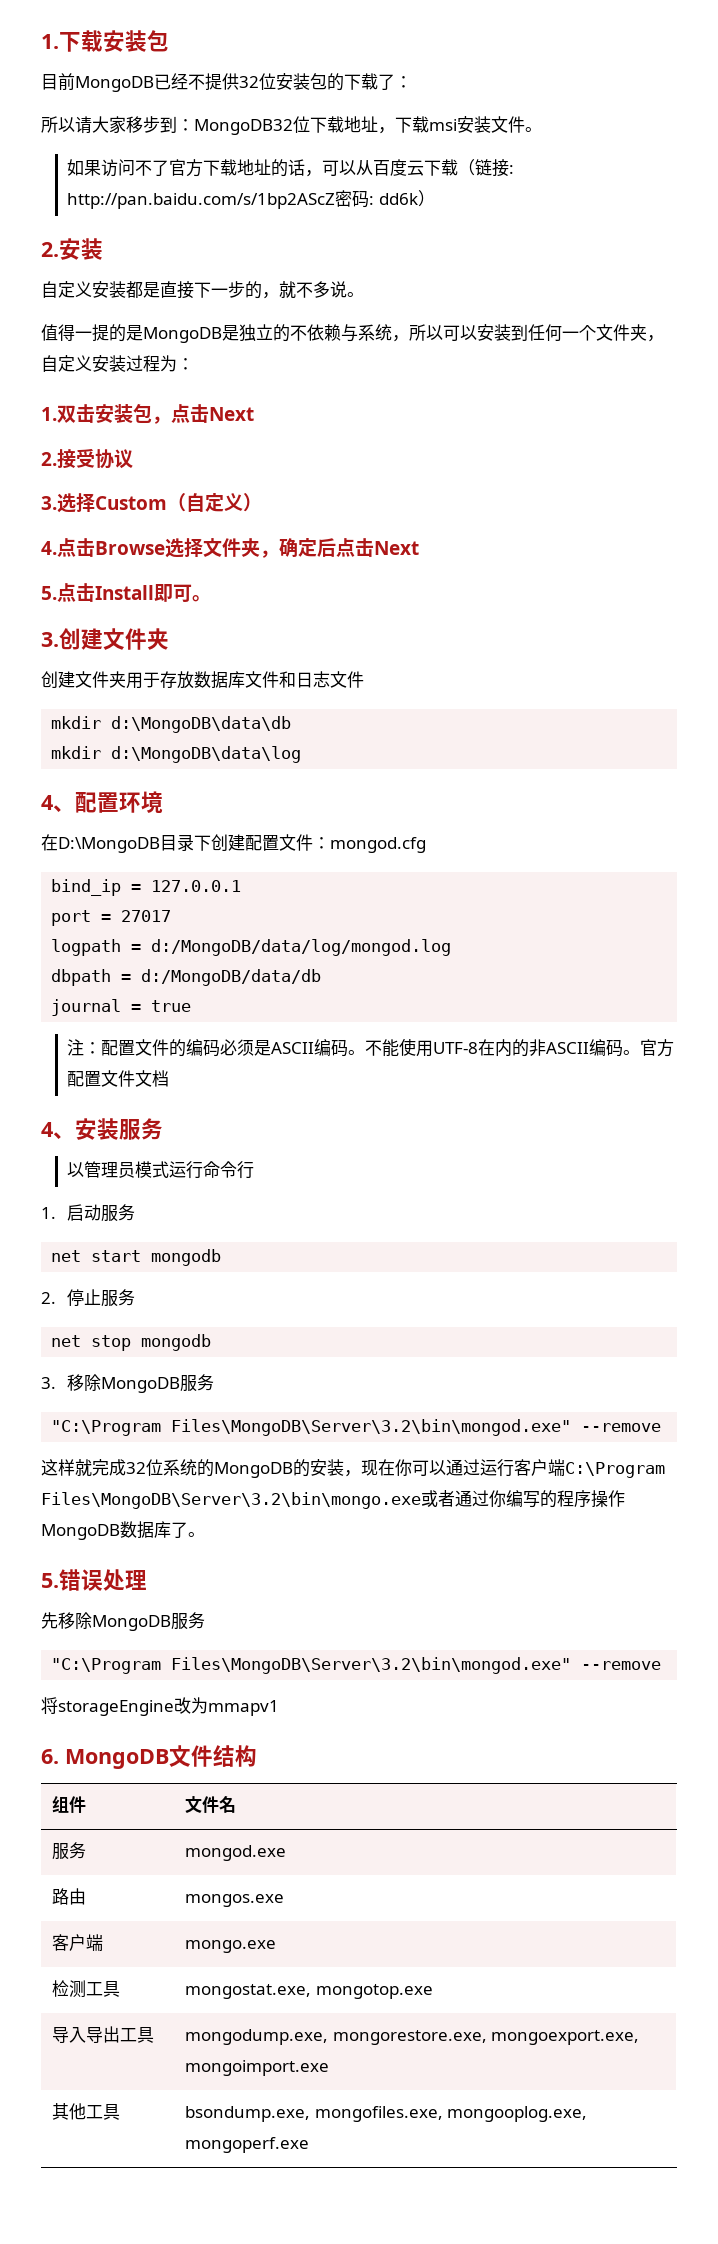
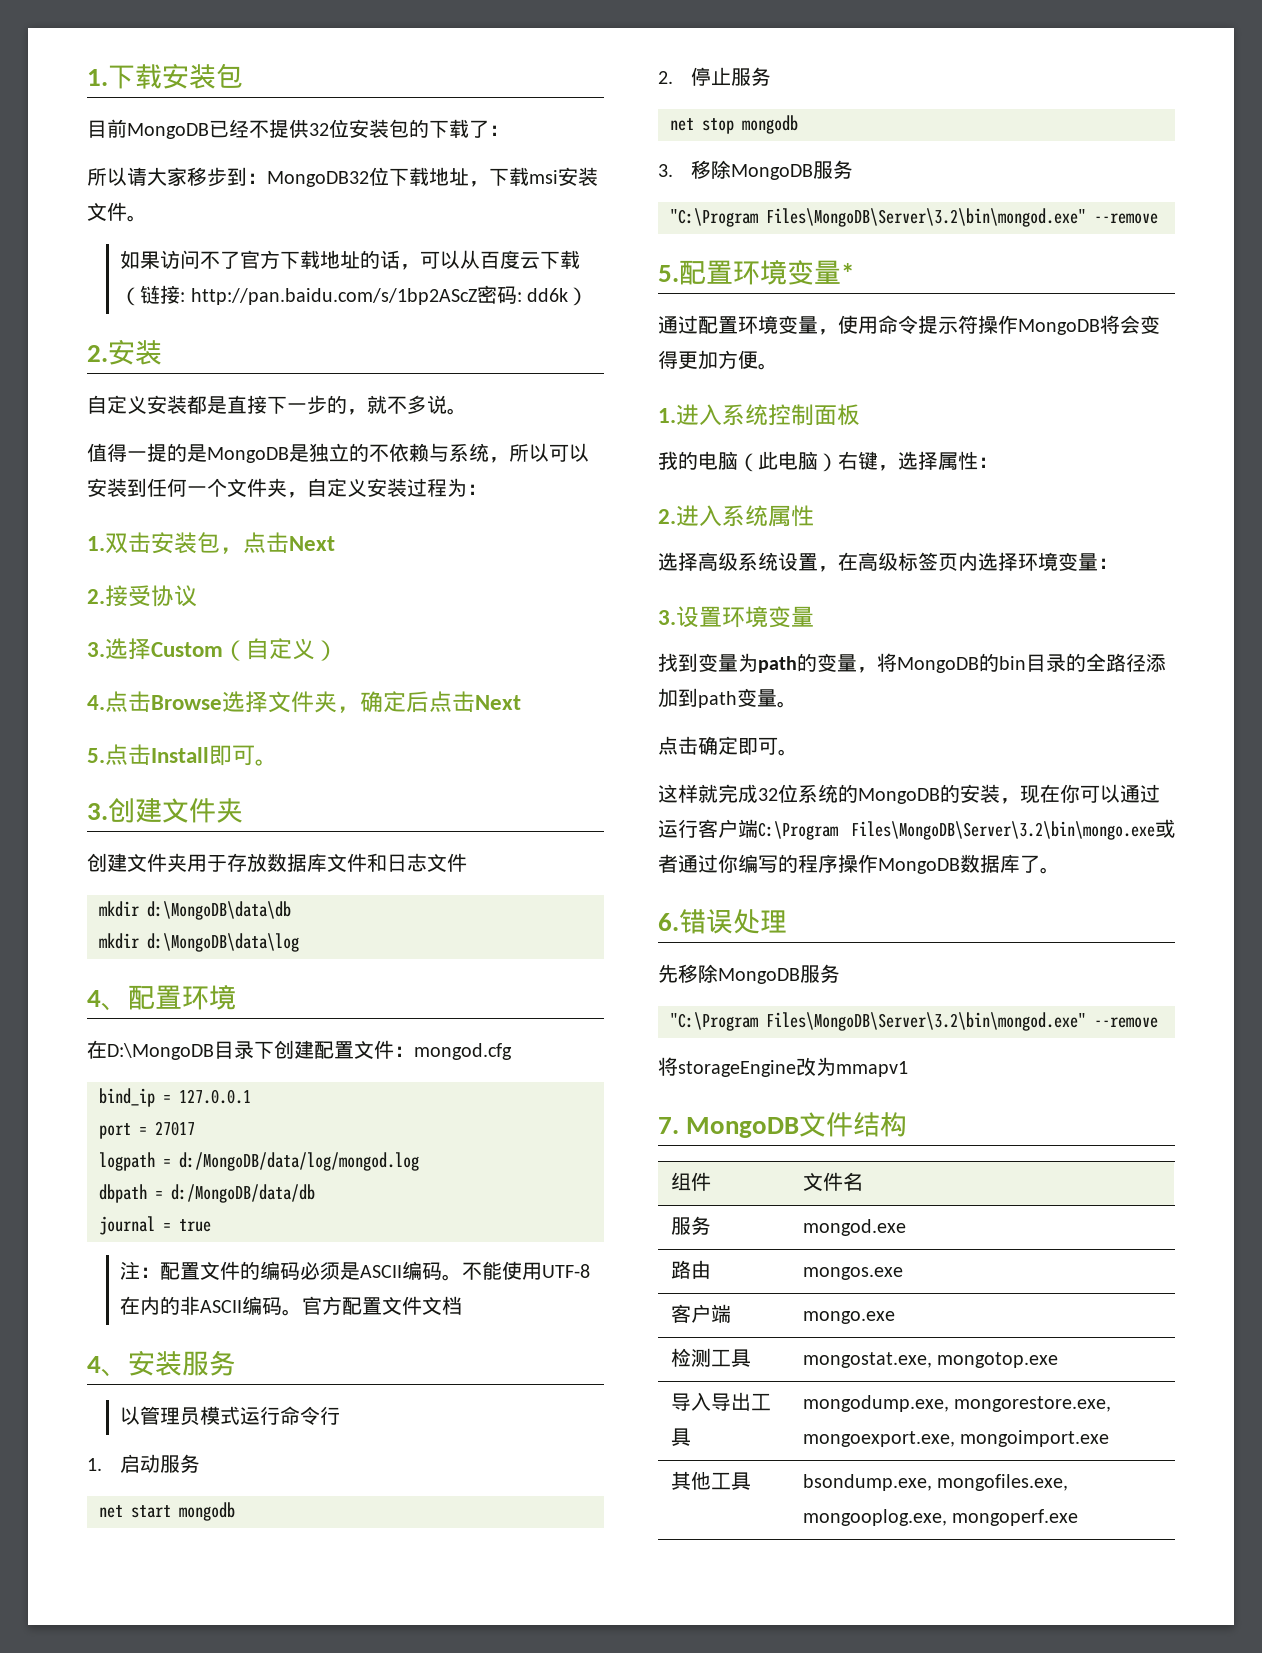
(662, 1427) none -> [658,259,854,285] [658,315,1160,335] [658,350,778,370] [658,404,860,426] [658,451,998,472] [658,505,814,527] [658,552,1118,572] [658,606,814,628] [658,653,1166,673] [658,688,797,708] [658,736,798,756] // 5.配置环境变量* // 通过配置环境变量，使用命令提示符操作MongoDB将会变得更加方便。 // 1.进入系统控制面板 // 我的电脑（此电脑）右键，选择属性： // 2.进入系统属性 // 选择高级系统设置，在高级标签页内选择环境变量： // 3.设置环境变量 // 找到变量为path的变量，将MongoDB的bin目录的全路径添加到path变量。 // 点击确定即可。
[41,1573,59,1588] 5. -> [658,913,679,931] 6.
[41,1749,59,1764] 6. -> [658,1117,679,1134] 7.

